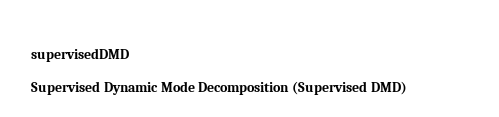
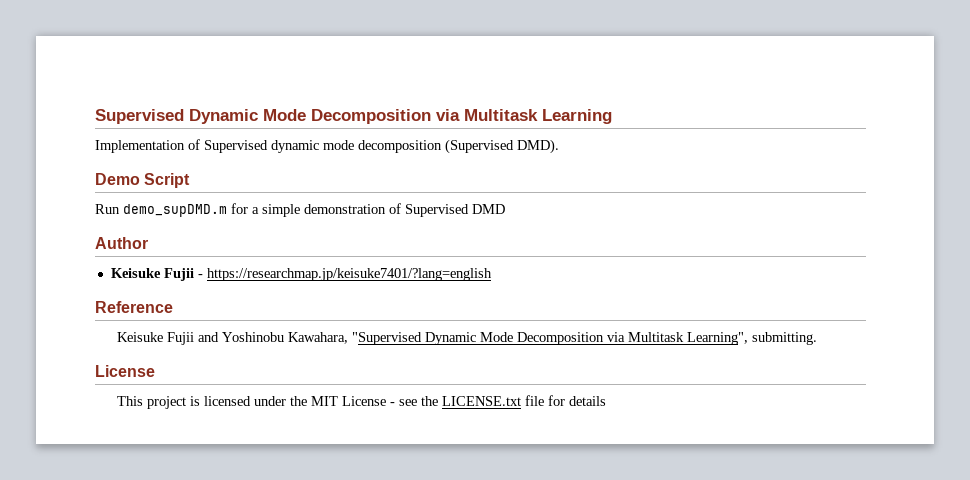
[31,48,129,62] supervisedDMD // -> (95, 116) none
[292,81,407,95] (Supervised DMD) -> [436,109,612,124] [95,139,559,154] [95,173,191,188] [95,203,505,217] [95,237,148,249] [110,268,492,281] [95,301,173,313] [117,332,818,345] [95,365,155,377] [117,395,607,409] via Multitask Learning // Implementation of Supervised dynamic mode decomposition (Supervised DMD). // Demo Script // Run demo_supDMD.m for a simple demonstration of Supervised DMD // Author // Keisuke Fujii - https://researchmap.jp/keisuke7401/?lang=english // Reference // Keisuke Fujii and Yoshinobu Kawahara, "Supervised Dynamic Mode Decomposition via Multitask Learning", submitting. // License // This project is licensed under the MIT License - see the LICENSE.txt file for details

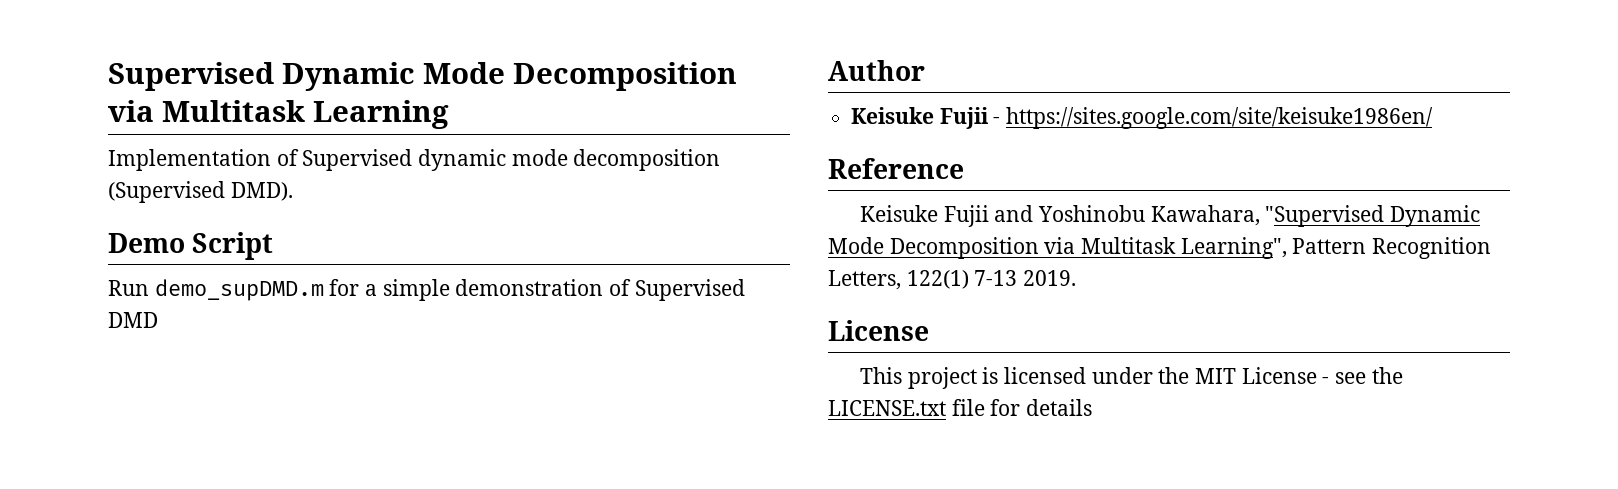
[206,268,492,281] https://researchmap.jp/keisuke7401/?lang=english -> [1006,107,1434,129] https://sites.google.com/site/keisuke1986en/
[752,332,818,345] submitting. -> [1292,237,1492,259] [828,270,1077,290] Pattern Recognition Letters, 122(1) 7-13 2019.

